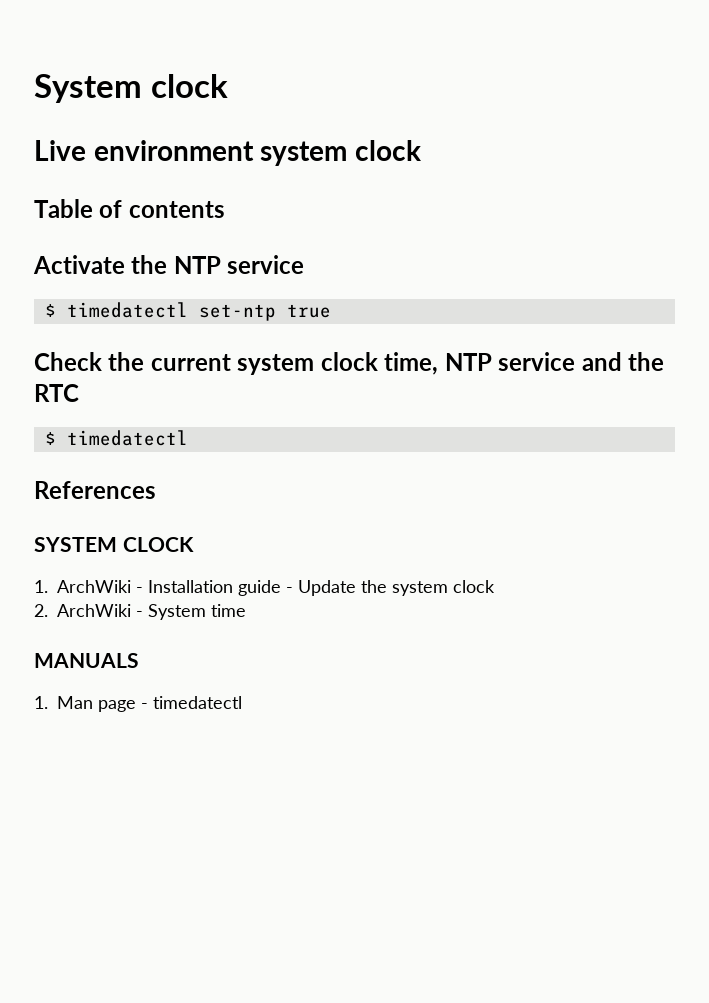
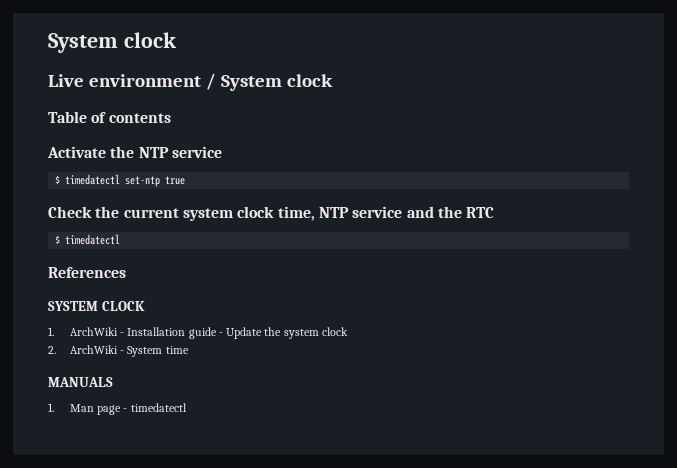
[260,141,348,166] system -> [205,73,282,91] / System

